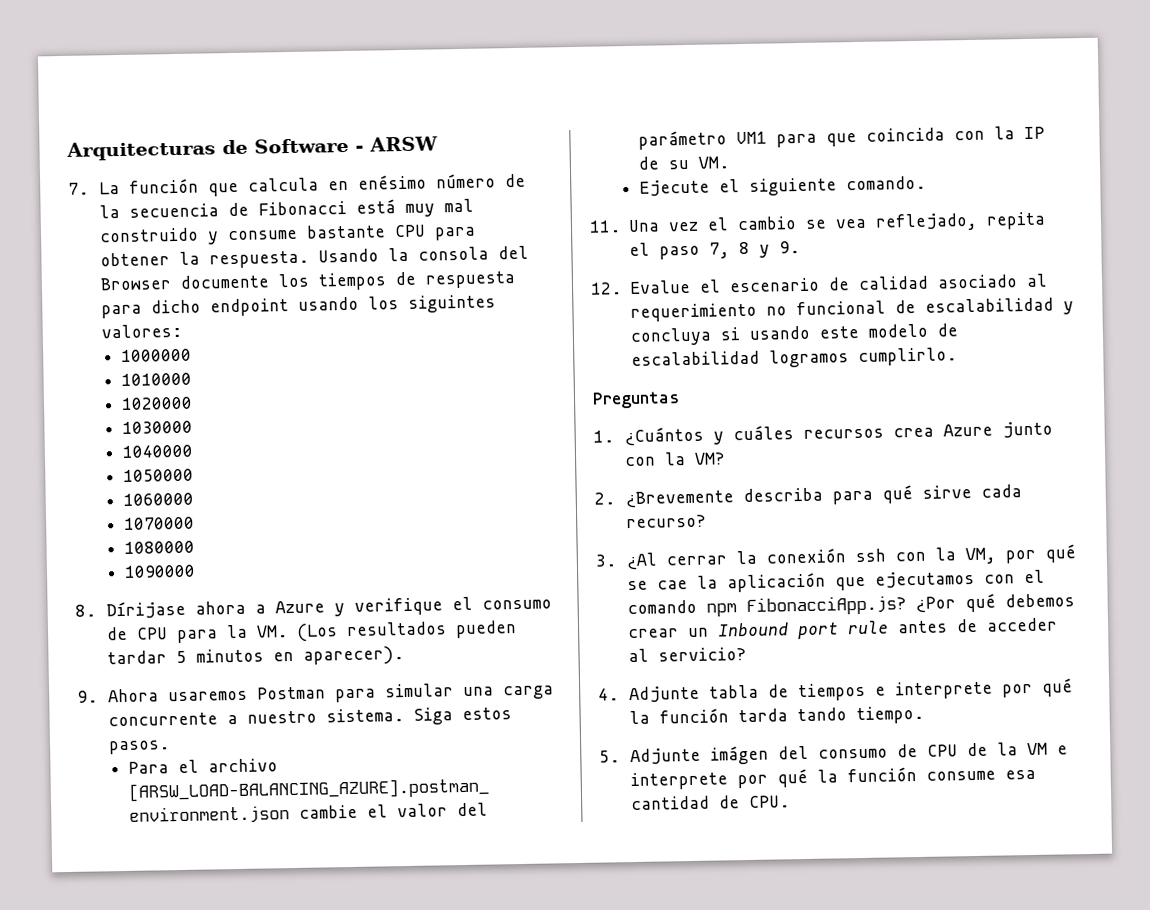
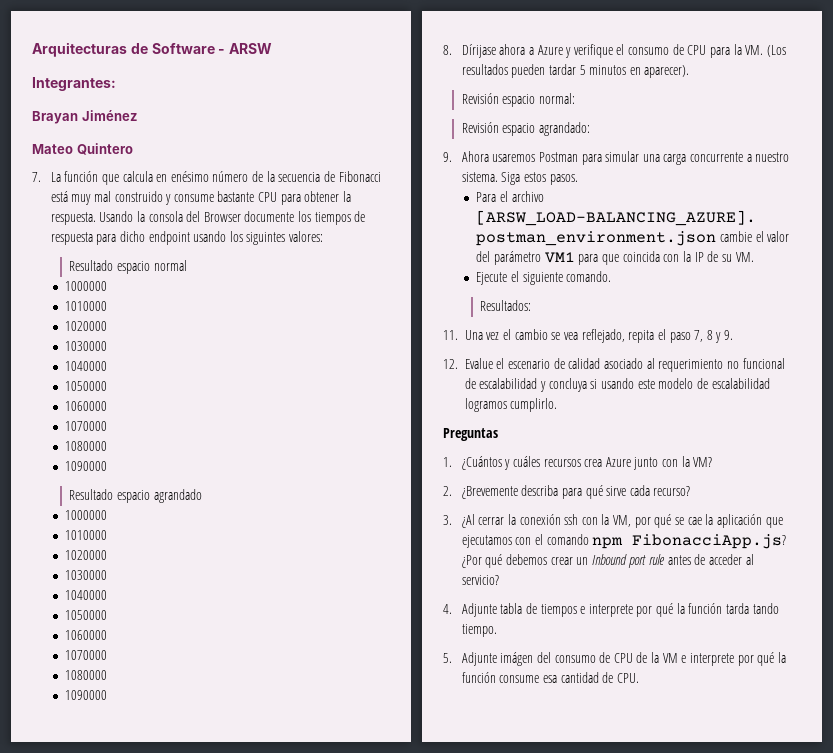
(438, 144) none -> [32,77,116,91] [32,110,137,124] [32,143,133,155] // Integrantes: // Brayan Jiménez // Mateo Quintero
(182, 331) none -> [69,260,187,274] [65,281,108,291] [65,301,108,311] [65,321,108,331] [65,341,108,351] [65,361,108,371] [65,381,108,391] [65,401,108,411] [65,421,108,431] [65,441,108,451] [65,461,108,471] [69,489,202,503] // Resultado espacio normal // 1000000 // 1010000 // 1020000 // 1030000 // 1040000 // 1050000 // 1060000 // 1070000 // 1080000 // 1090000 // Resultado espacio agrandado
(404, 656) none -> [461,93,575,107] [461,122,590,136] // Revisión espacio normal: // Revisión espacio agrandado:
(927, 183) none -> [480,300,532,311] // Resultados:

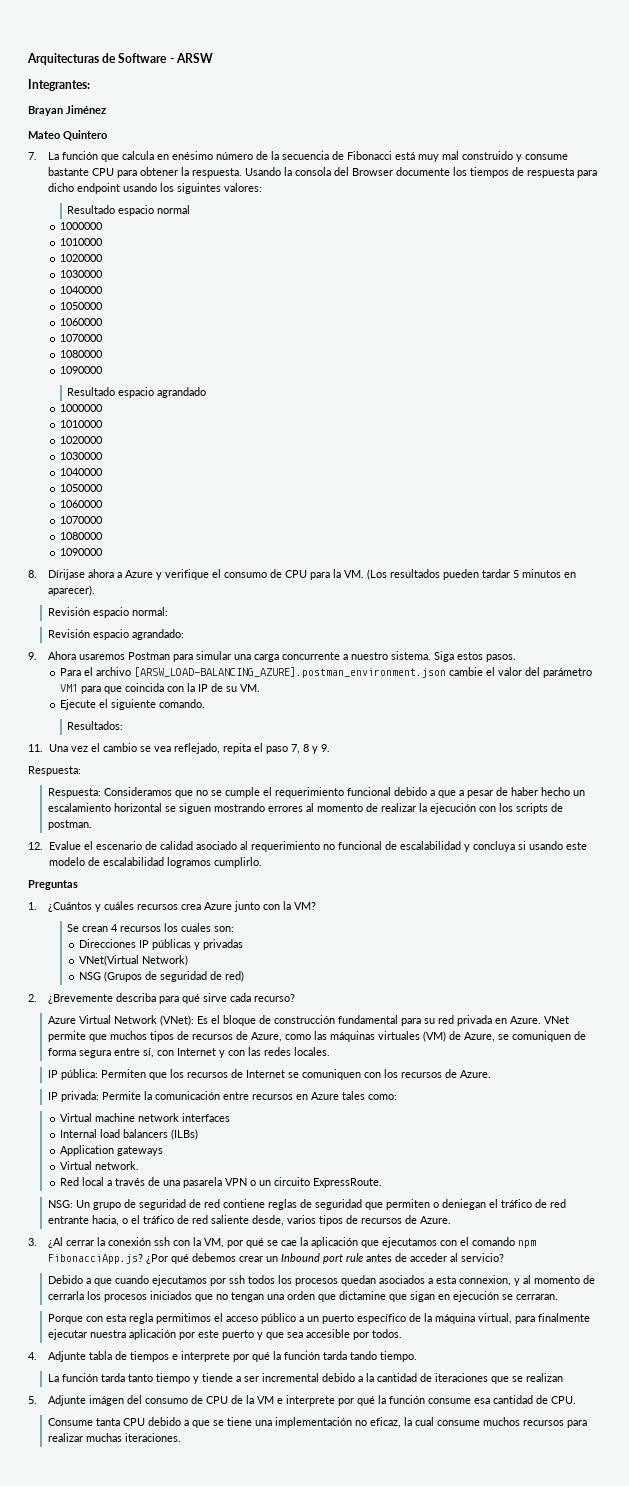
(734, 335) none -> [28,766,81,776] [47,787,585,798] [47,803,563,814] [47,820,92,830] // Respuesta: // Respuesta: Consideramos que no se cumple el requerimiento funcional debido a que a pesar de haber hecho un escalamiento horizontal se siguen mostrando errores al momento de realizar la ejecución con los scripts de postman.
(713, 462) none -> [67,923,235,932] [79,939,244,950] [79,955,189,966] [79,971,245,982] // Se crean 4 recursos los cuales son: // Direcciones IP públicas y privadas // VNet(Virtual Network) // NSG (Grupos de seguridad de red)
(691, 491) none -> [47,1015,569,1026] [47,1031,586,1042] [47,1047,330,1058] [47,1069,491,1080] [47,1091,397,1102] [59,1113,230,1122] [59,1129,198,1140] [59,1145,163,1156] [59,1161,139,1170] [59,1177,382,1188] [47,1199,566,1210] [47,1215,451,1226] // Azure Virtual Network (VNet): Es el bloque de construcción fundamental para su red privada en Azure. VNet permite que muchos tipos de recursos de Azure, como las máquinas virtuales (VM) de Azure, se comuniquen de forma segura entre sí, con Internet y con las redes locales. // IP pública: Permiten que los recursos de Internet se comuniquen con los recursos de Azure. // IP privada: Permite la comunicación entre recursos en Azure tales como: // Virtual machine network interfaces // Internal load balancers (ILBs) // Application gateways // Virtual network. // Red local a través de una pasarela VPN o un circuito ExpressRoute. // NSG: Un grupo de seguridad de red contiene reglas de seguridad que permiten o deniegan el tráfico de red entrante hacia, o el tráfico de red saliente desde, varios tipos de recursos de Azure.
(499, 580) none -> [47,1275,595,1286] [47,1291,558,1302] [47,1313,590,1324] [47,1329,402,1340] // Debido a que cuando ejecutamos por ssh todos los procesos quedan asociados a esta connexion, y al momento de cerrarla los procesos iniciados que no tengan una orden que dictamine que sigan en ejecución se cerraran. // Porque con esta regla permitimos el acceso público a un puerto específico de la máquina virtual, para finalmente ejecutar nuestra aplicación por este puerto y que sea accesible por todos.
(497, 630) none -> [47,1373,563,1384] // La función tarda tanto tiempo y tiende a ser incremental debido a la cantidad de iteraciones que se realizan
(639, 678) none -> [47,1417,587,1428] [47,1433,181,1442] // Consume tanta CPU debido a que se tiene una implementación no eficaz, la cual consume muchos recursos para realizar muchas iteraciones.

